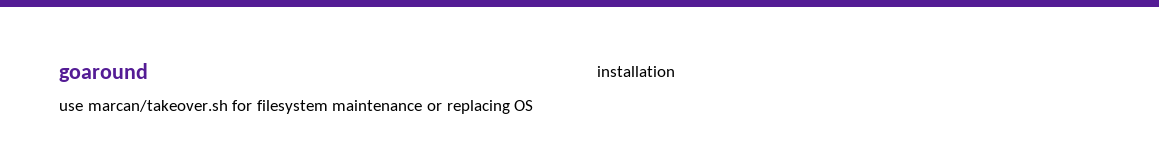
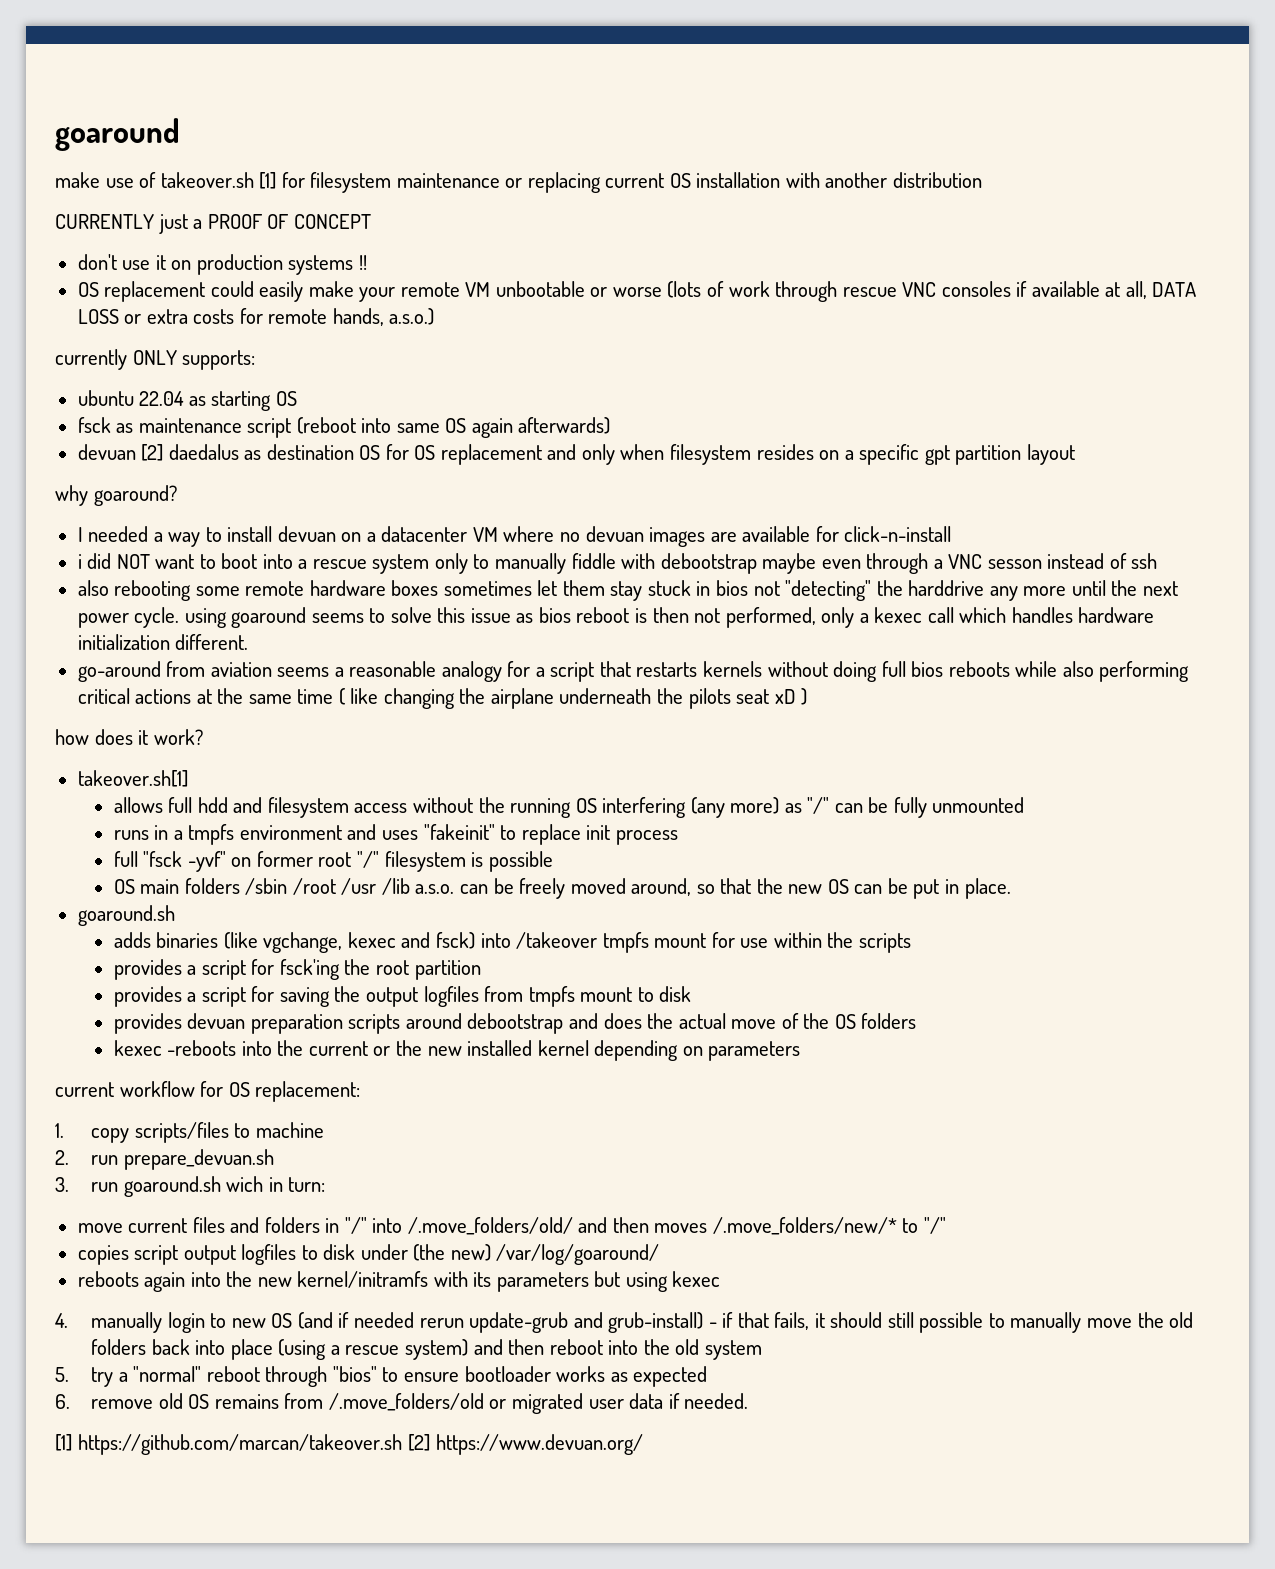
[59,100,228,112] use marcan/takeover.sh -> [55,172,277,189] make use of takeover.sh [1]
(510, 107) none -> [605,173,665,188] current
(675, 71) none -> [785,172,983,188] [55,214,371,234] [77,254,367,275] [77,281,1197,302] [77,308,435,326] [55,349,256,370] [77,390,297,411] [77,417,611,438] [77,444,1075,465] [55,485,177,506] [77,526,952,547] [77,553,1158,574] [77,580,1178,601] [77,607,1155,628] [77,634,249,650] [77,661,1190,682] [77,688,808,709] [55,729,203,745] [77,770,188,787] [113,797,1025,818] [113,824,678,845] [113,851,553,872] [113,878,1011,899] [77,905,175,926] [113,932,911,953] [113,959,481,980] [113,986,692,1007] [113,1013,917,1034] [113,1040,801,1061] [55,1081,361,1102] [55,1122,324,1143] [55,1149,274,1170] [55,1176,326,1197] [77,1217,947,1235] [77,1244,660,1265] [77,1271,721,1292] [55,1312,1194,1333] [91,1339,762,1360] [55,1366,708,1387] [55,1393,749,1414] [55,1434,644,1455] with another distribution // CURRENTLY just a PROOF OF CONCEPT // don't use it on production systems !! // OS replacement could easily make your remote VM unbootable or worse (lots of work through rescue VNC consoles if available at all, DATA LOSS or extra costs for remote hands, a.s.o.) // currently ONLY supports: // ubuntu 22.04 as starting OS // fsck as maintenance script (reboot into same OS again afterwards) // devuan [2] daedalus as destination OS for OS replacement and only when filesystem resides on a specific gpt partition layout // why goaround? // I needed a way to install devuan on a datacenter VM where no devuan images are available for click-n-install // i did NOT want to boot into a rescue system only to manually fiddle with debootstrap maybe even through a VNC sesson instead of ssh // also rebooting some remote hardware boxes sometimes let them stay stuck in bios not "detecting" the harddrive any more until the next power cycle. using goaround seems to solve this issue as bios reboot is then not performed, only a kexec call which handles hardware initialization different. // go-around from aviation seems a reasonable analogy for a script that restarts kernels without doing full bios reboots while also performing critical actions at the same time ( like changing the airplane underneath the pilots seat xD ) // how does it work? // takeover.sh[1] // allows full hdd and filesystem access without the running OS interfering (any more) as "/" can be fully unmounted // runs in a tmpfs environment and uses "fakeinit" to replace init process // full "fsck -yvf" on former root "/" filesystem is possible // OS main folders /sbin /root /usr /lib a.s.o. can be freely moved around, so that the new OS can be put in place. // goaround.sh // adds binaries (like vgchange, kexec and fsck) into /takeover tmpfs mount for use within the scripts // provides a script for fsck'ing the root partition // provides a script for saving the output logfiles from tmpfs mount to disk // provides devuan preparation scripts around debootstrap and does the actual move of the OS folders // kexec -reboots into the current or the new installed kernel depending on parameters // current workflow for OS replacement: // 1. copy scripts/files to machine // 2. run prepare_devuan.sh // 3. run goaround.sh wich in turn: // move current files and folders in "/" into /.move_folders/old/ and then moves /.move_folders/new/* to "/" // copies script output logfiles to disk under (the new) /var/log/goaround/ // reboots again into the new kernel/initramfs with its parameters but using kexec // 4. manually login to new OS (and if needed rerun update-grub and grub-install) - if that fails, it should still possible to manually move the old folders back into place (using a rescue system) and then reboot into the old system // 5. try a "normal" reboot through "bios" to ensure bootloader works as expected // 6. remove old OS remains from /.move_folders/old or migrated user data if needed. // [1] https://github.com/marcan/takeover.sh [2] https://www.devuan.org/

